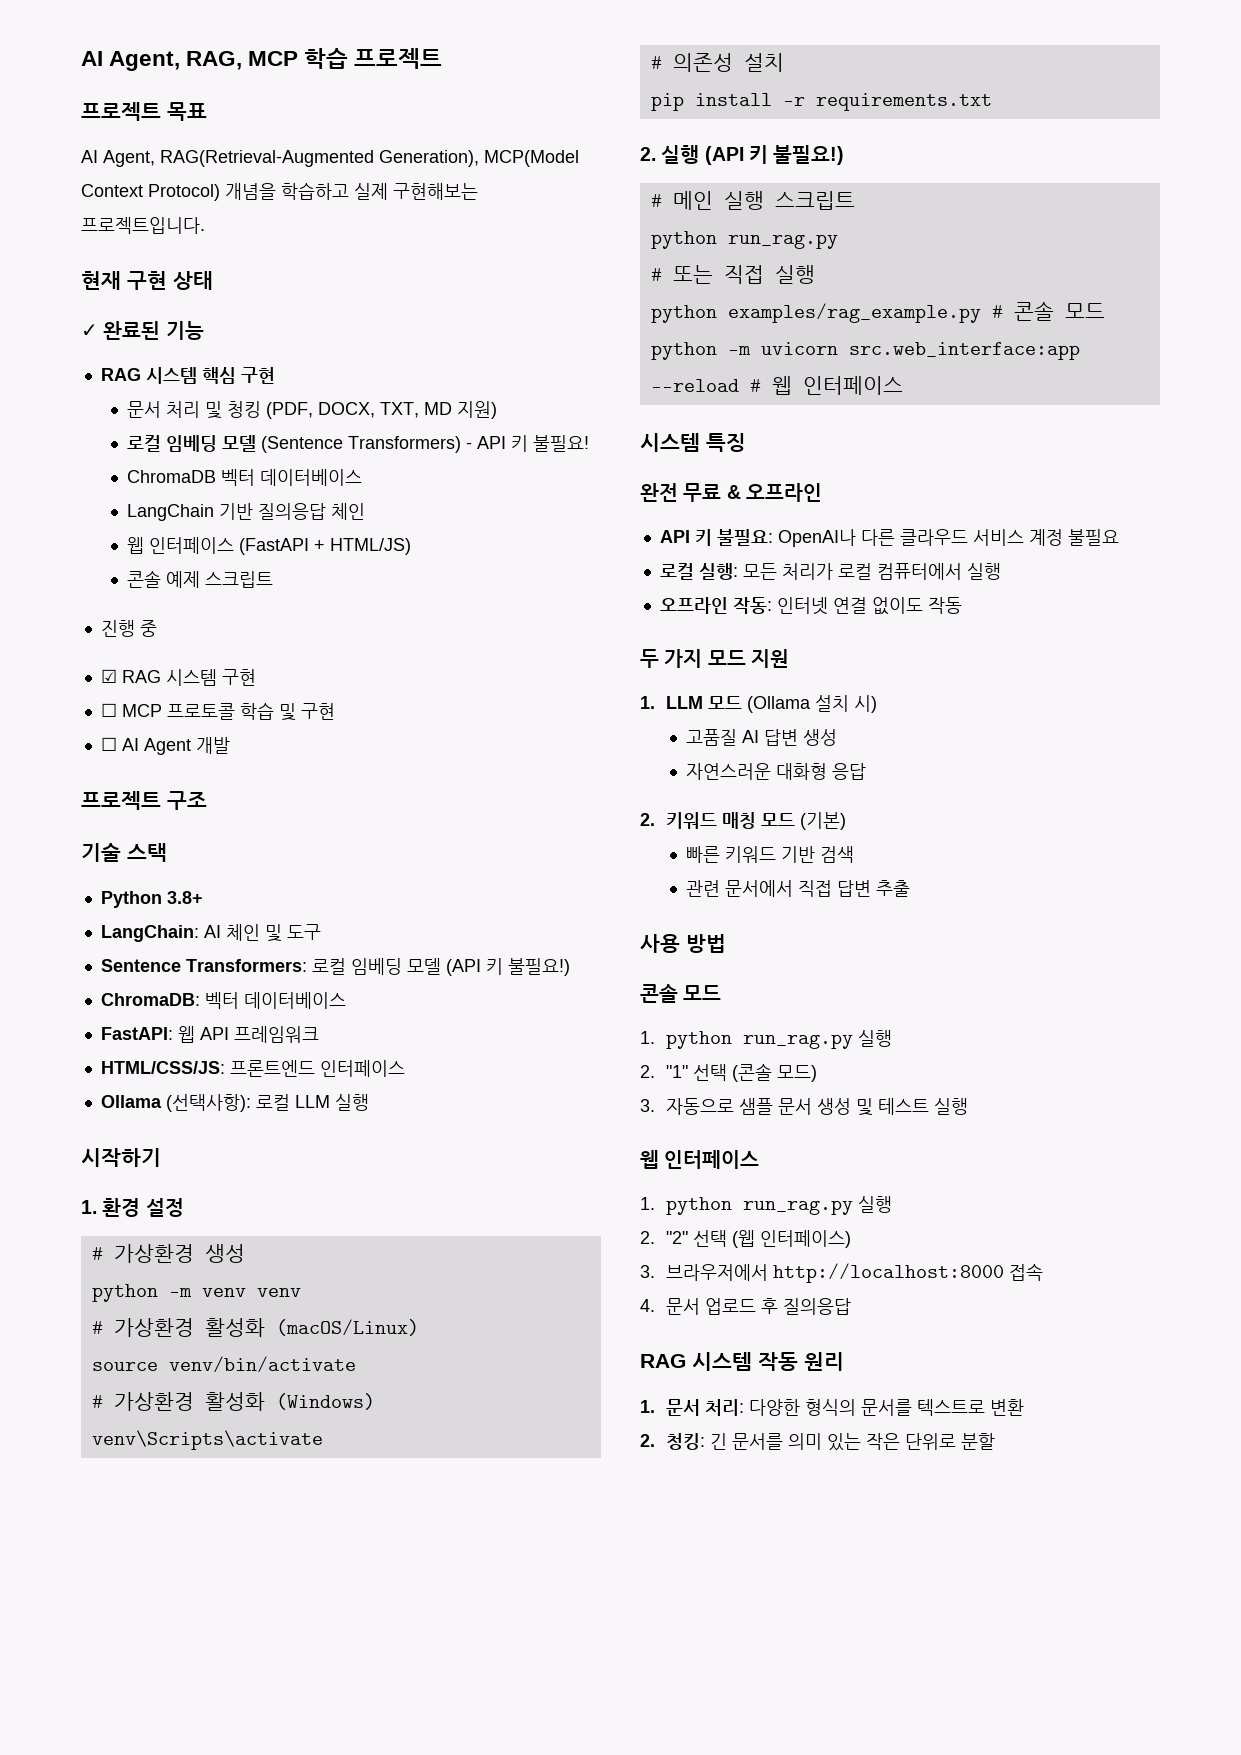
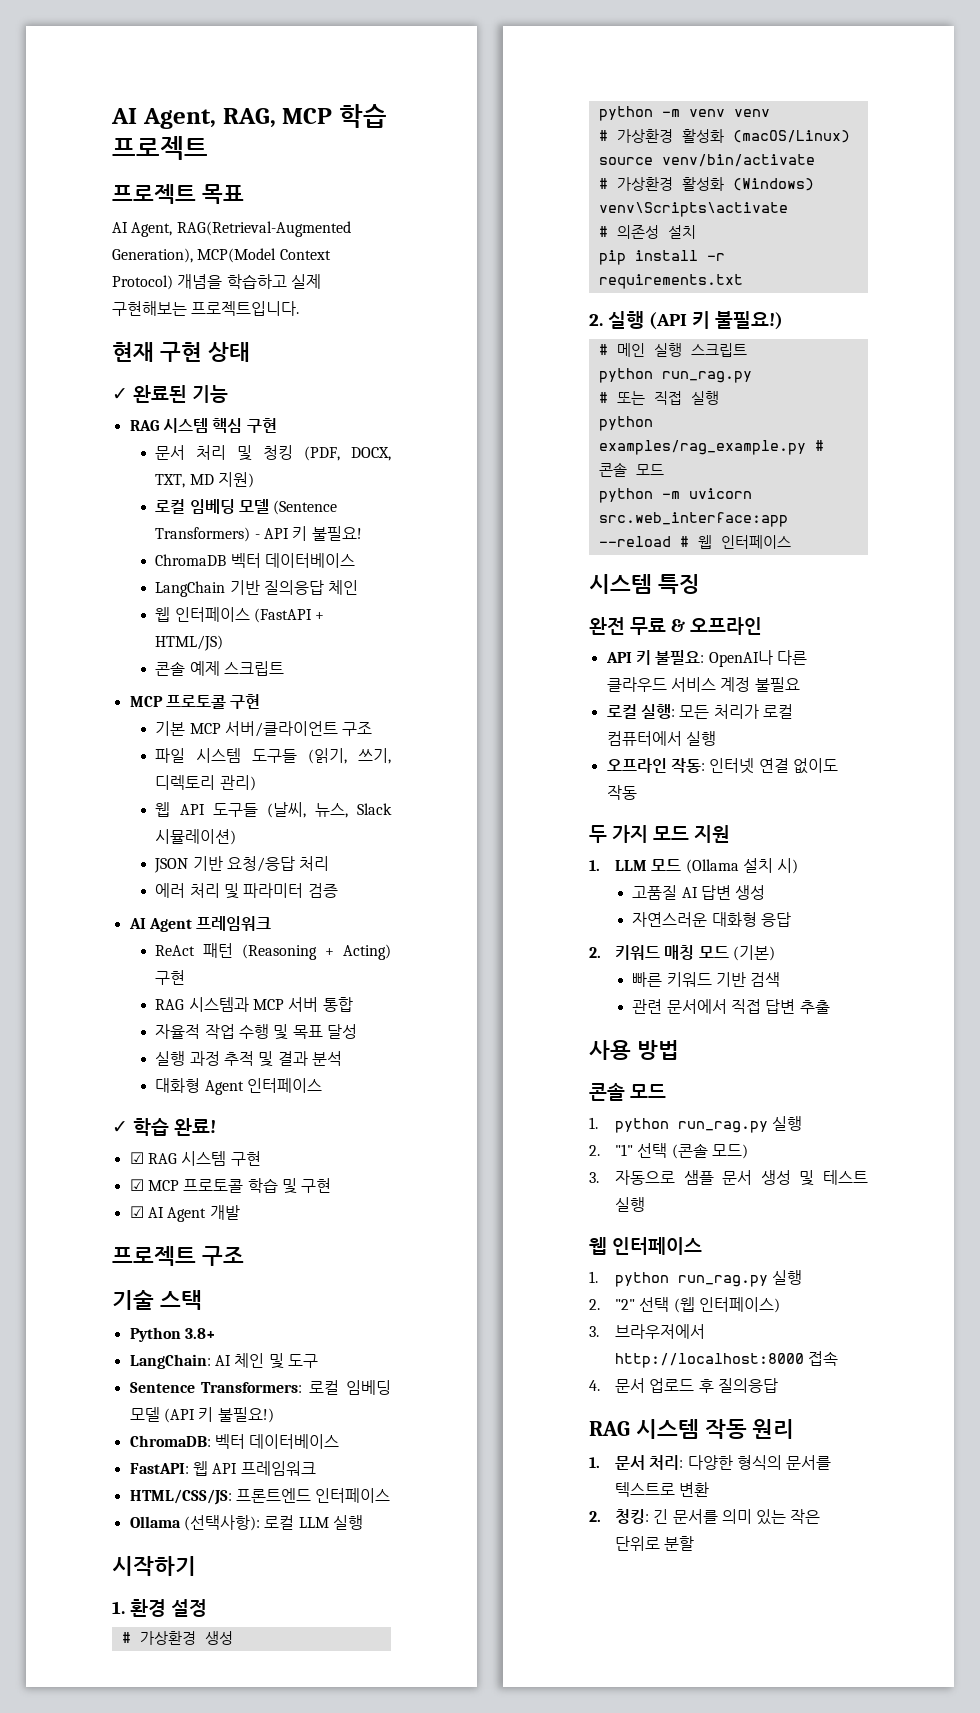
[100,620,157,637] 진행 중 -> [129,694,261,709] [155,721,373,737] [155,748,391,764] [155,775,256,791] [155,802,392,818] [155,829,237,845] [154,856,330,873] [155,883,338,899] [128,916,272,932] [155,943,391,960] [155,970,186,985] [155,997,353,1012] [155,1024,358,1040] [155,1051,343,1067] [155,1078,323,1095] [112,1118,216,1136] MCP 프로토콜 구현 // 기본 MCP 서버/클라이언트 구조 // 파일 시스템 도구들 (읽기, 쓰기, 디렉토리 관리) // 웹 API 도구들 (날씨, 뉴스, Slack 시뮬레이션) // JSON 기반 요청/응답 처리 // 에러 처리 및 파라미터 검증 // AI Agent 프레임워크 // ReAct 패턴 (Reasoning + Acting) 구현 // RAG 시스템과 MCP 서버 통합 // 자율적 작업 수행 및 목표 달성 // 실행 과정 추적 및 결과 분석 // 대화형 Agent 인터페이스 // ✓ 학습 완료!
[100,703,117,717] ☐ -> [129,1179,144,1191] ☑
[100,737,117,751] ☐ -> [129,1206,144,1218] ☑

